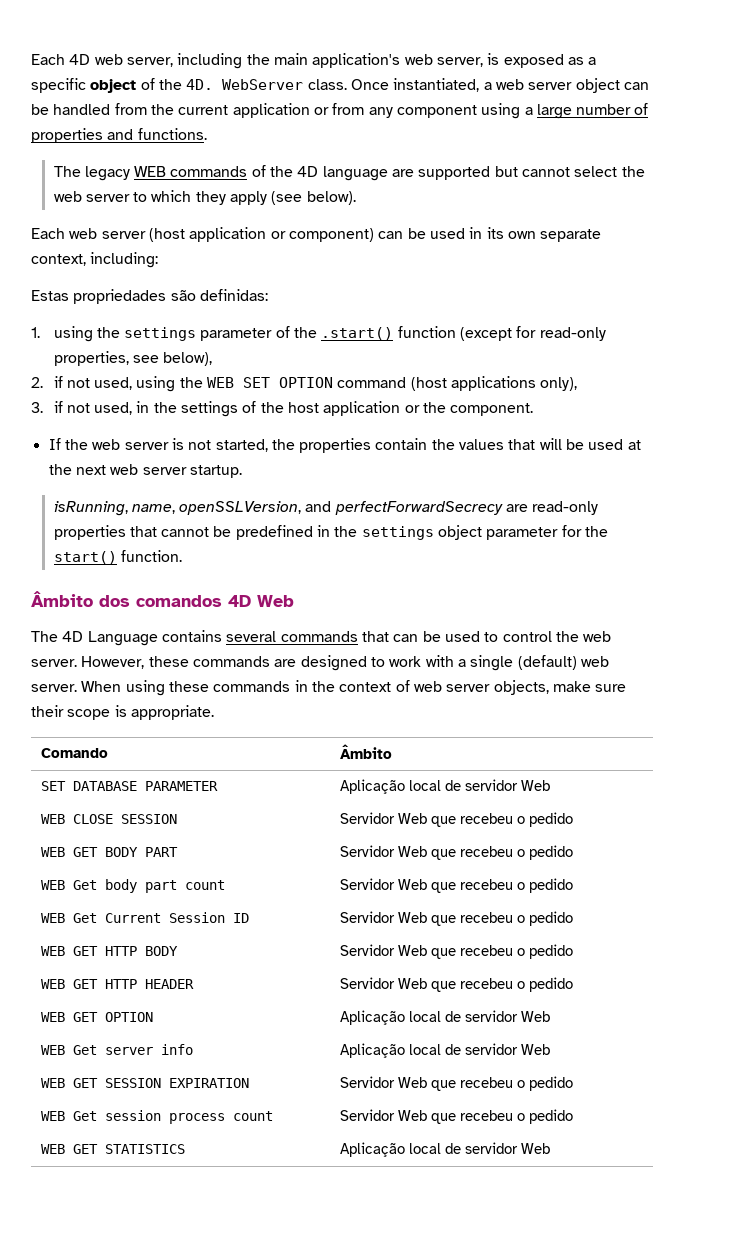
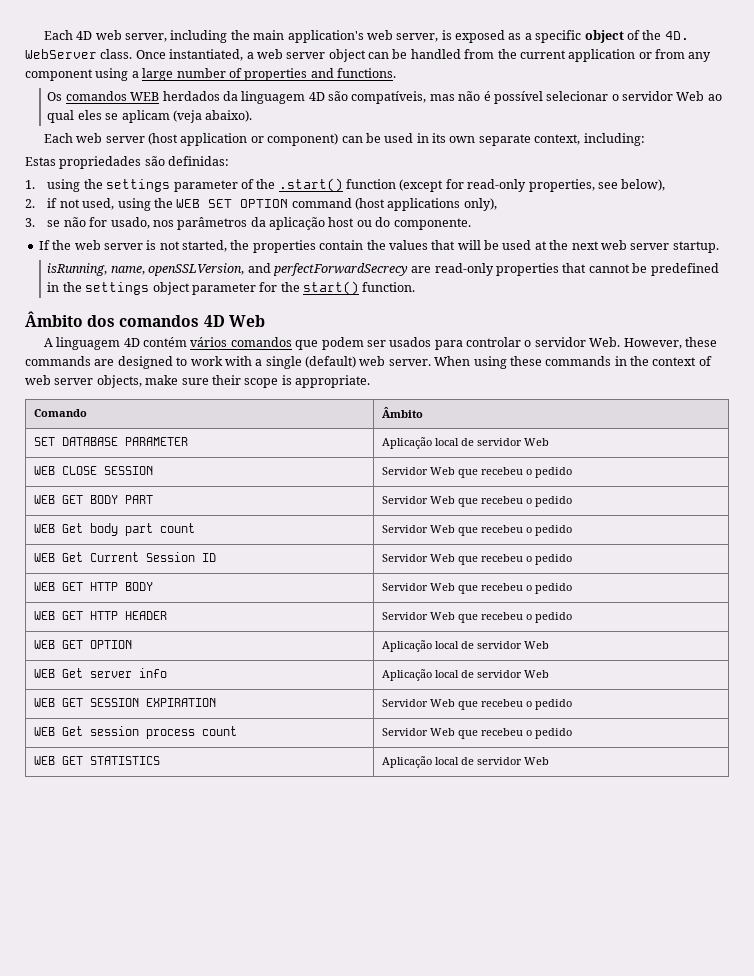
[53,165,645,181] [53,190,356,205] The legacy WEB commands of the 4D language are supported but cannot select the web server to which they apply (see below). -> [47,91,722,104] [47,110,253,123] Os comandos WEB herdados da linguagem 4D são compatíveis, mas não é possível selecionar o servidor Web ao qual eles se aplicam (veja abaixo).
[53,401,534,417] if not used, in the settings of the host application or the component. -> [47,217,471,230] se não for usado, nos parâmetros da aplicação host ou do componente.
[31,630,612,646] [31,659,77,667] The 4D Language contains several commands that can be used to control the web server. -> [43,337,621,350] A linguagem 4D contém vários comandos que podem ser usados para controlar o servidor Web.

